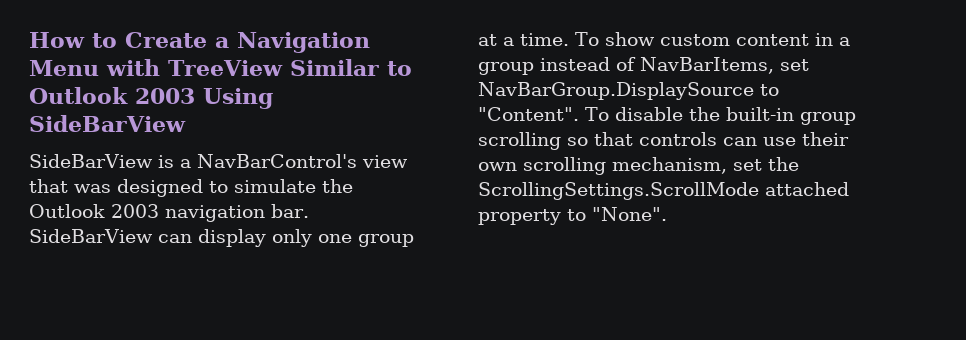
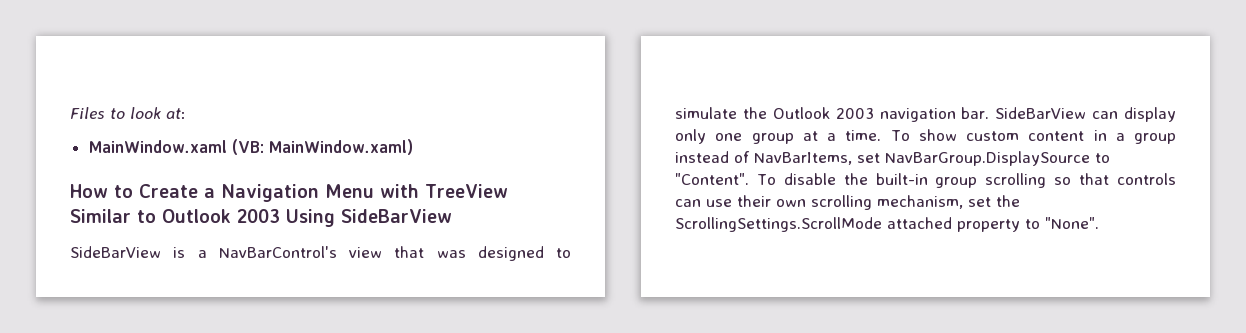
(29, 40) none -> [70,107,186,119] [88,139,413,155] Files to look at: // MainWindow.xaml (VB: MainWindow.xaml) //

